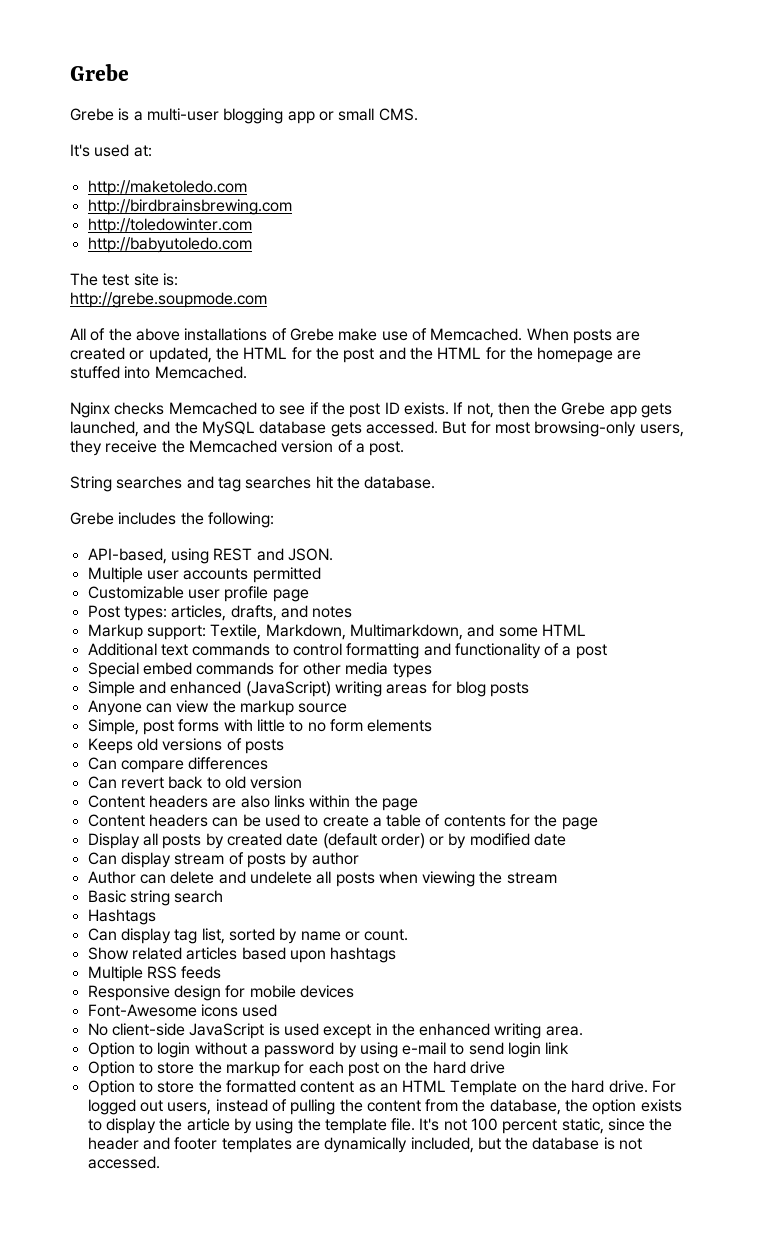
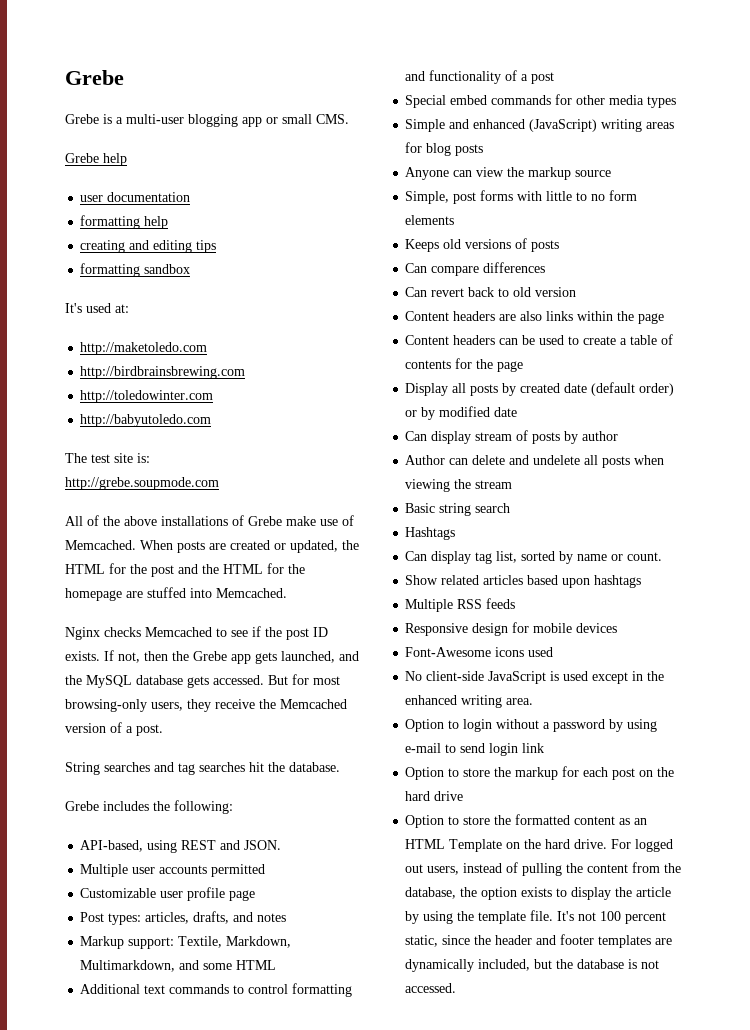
(418, 114) none -> [65,153,127,166] [80,192,191,202] [80,215,169,229] [80,240,217,253] [80,263,191,277] // Grebe help // user documentation // formatting help // creating and editing tips // formatting sandbox

